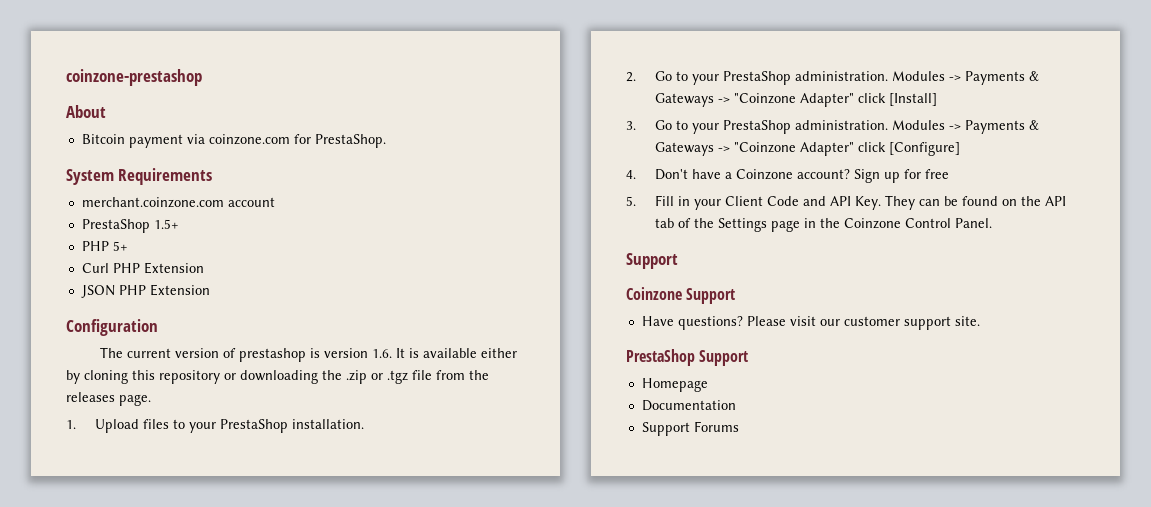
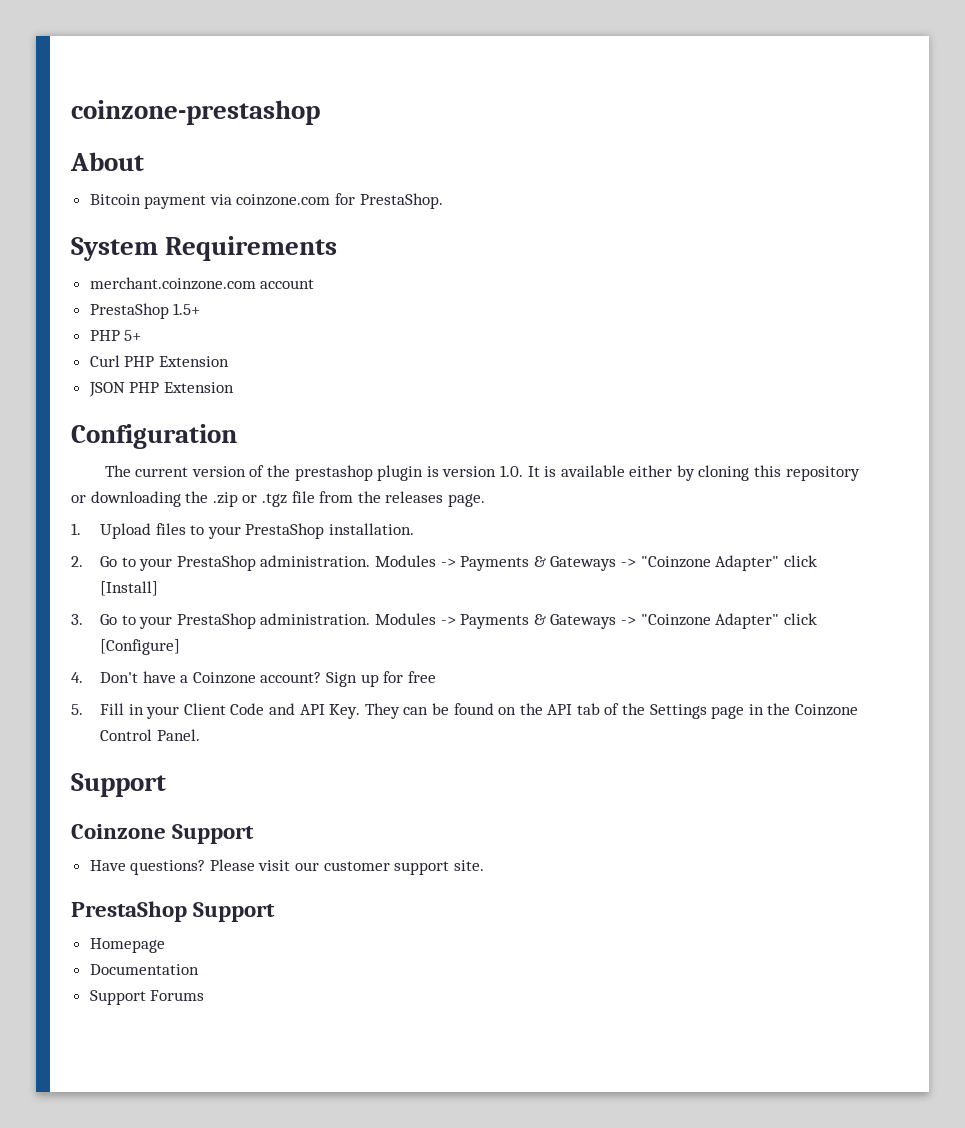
[238,348,306,362] prestashop -> [266,465,424,481] the prestashop plugin
[371,349,392,358] 1.6. -> [499,465,523,477] 1.0.

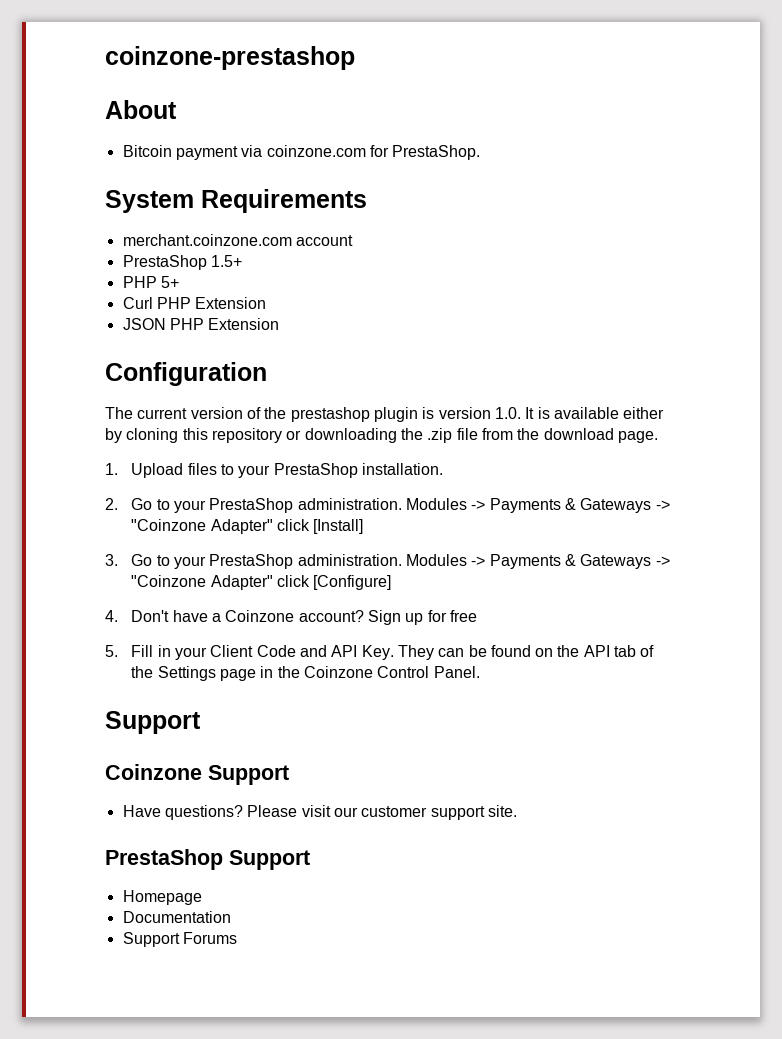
[242,493,287,507] or .tgz -> (453, 435) none
[385,491,444,503] releases -> [543,428,614,440] download

